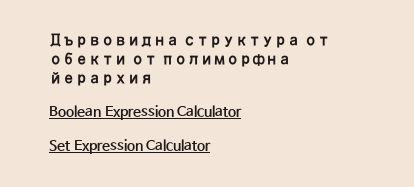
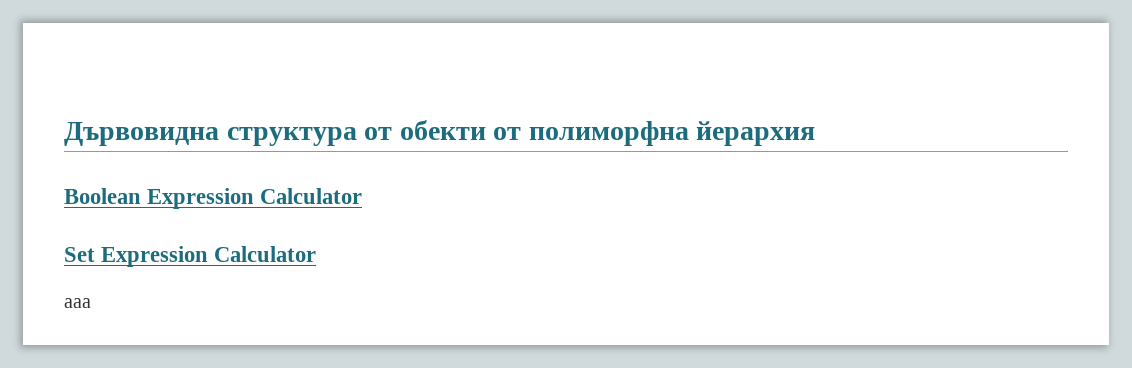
(212, 145) none -> [64,298,91,308] // aaa

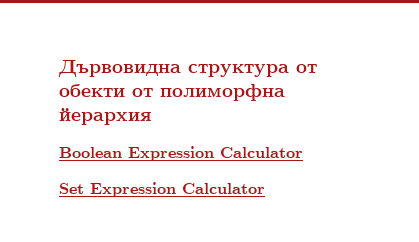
[64,298,91,308] // aaa -> (265, 188) none

